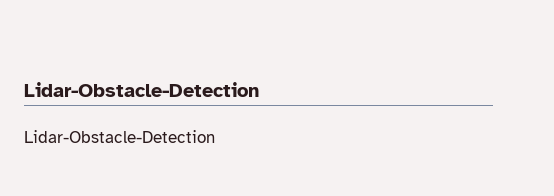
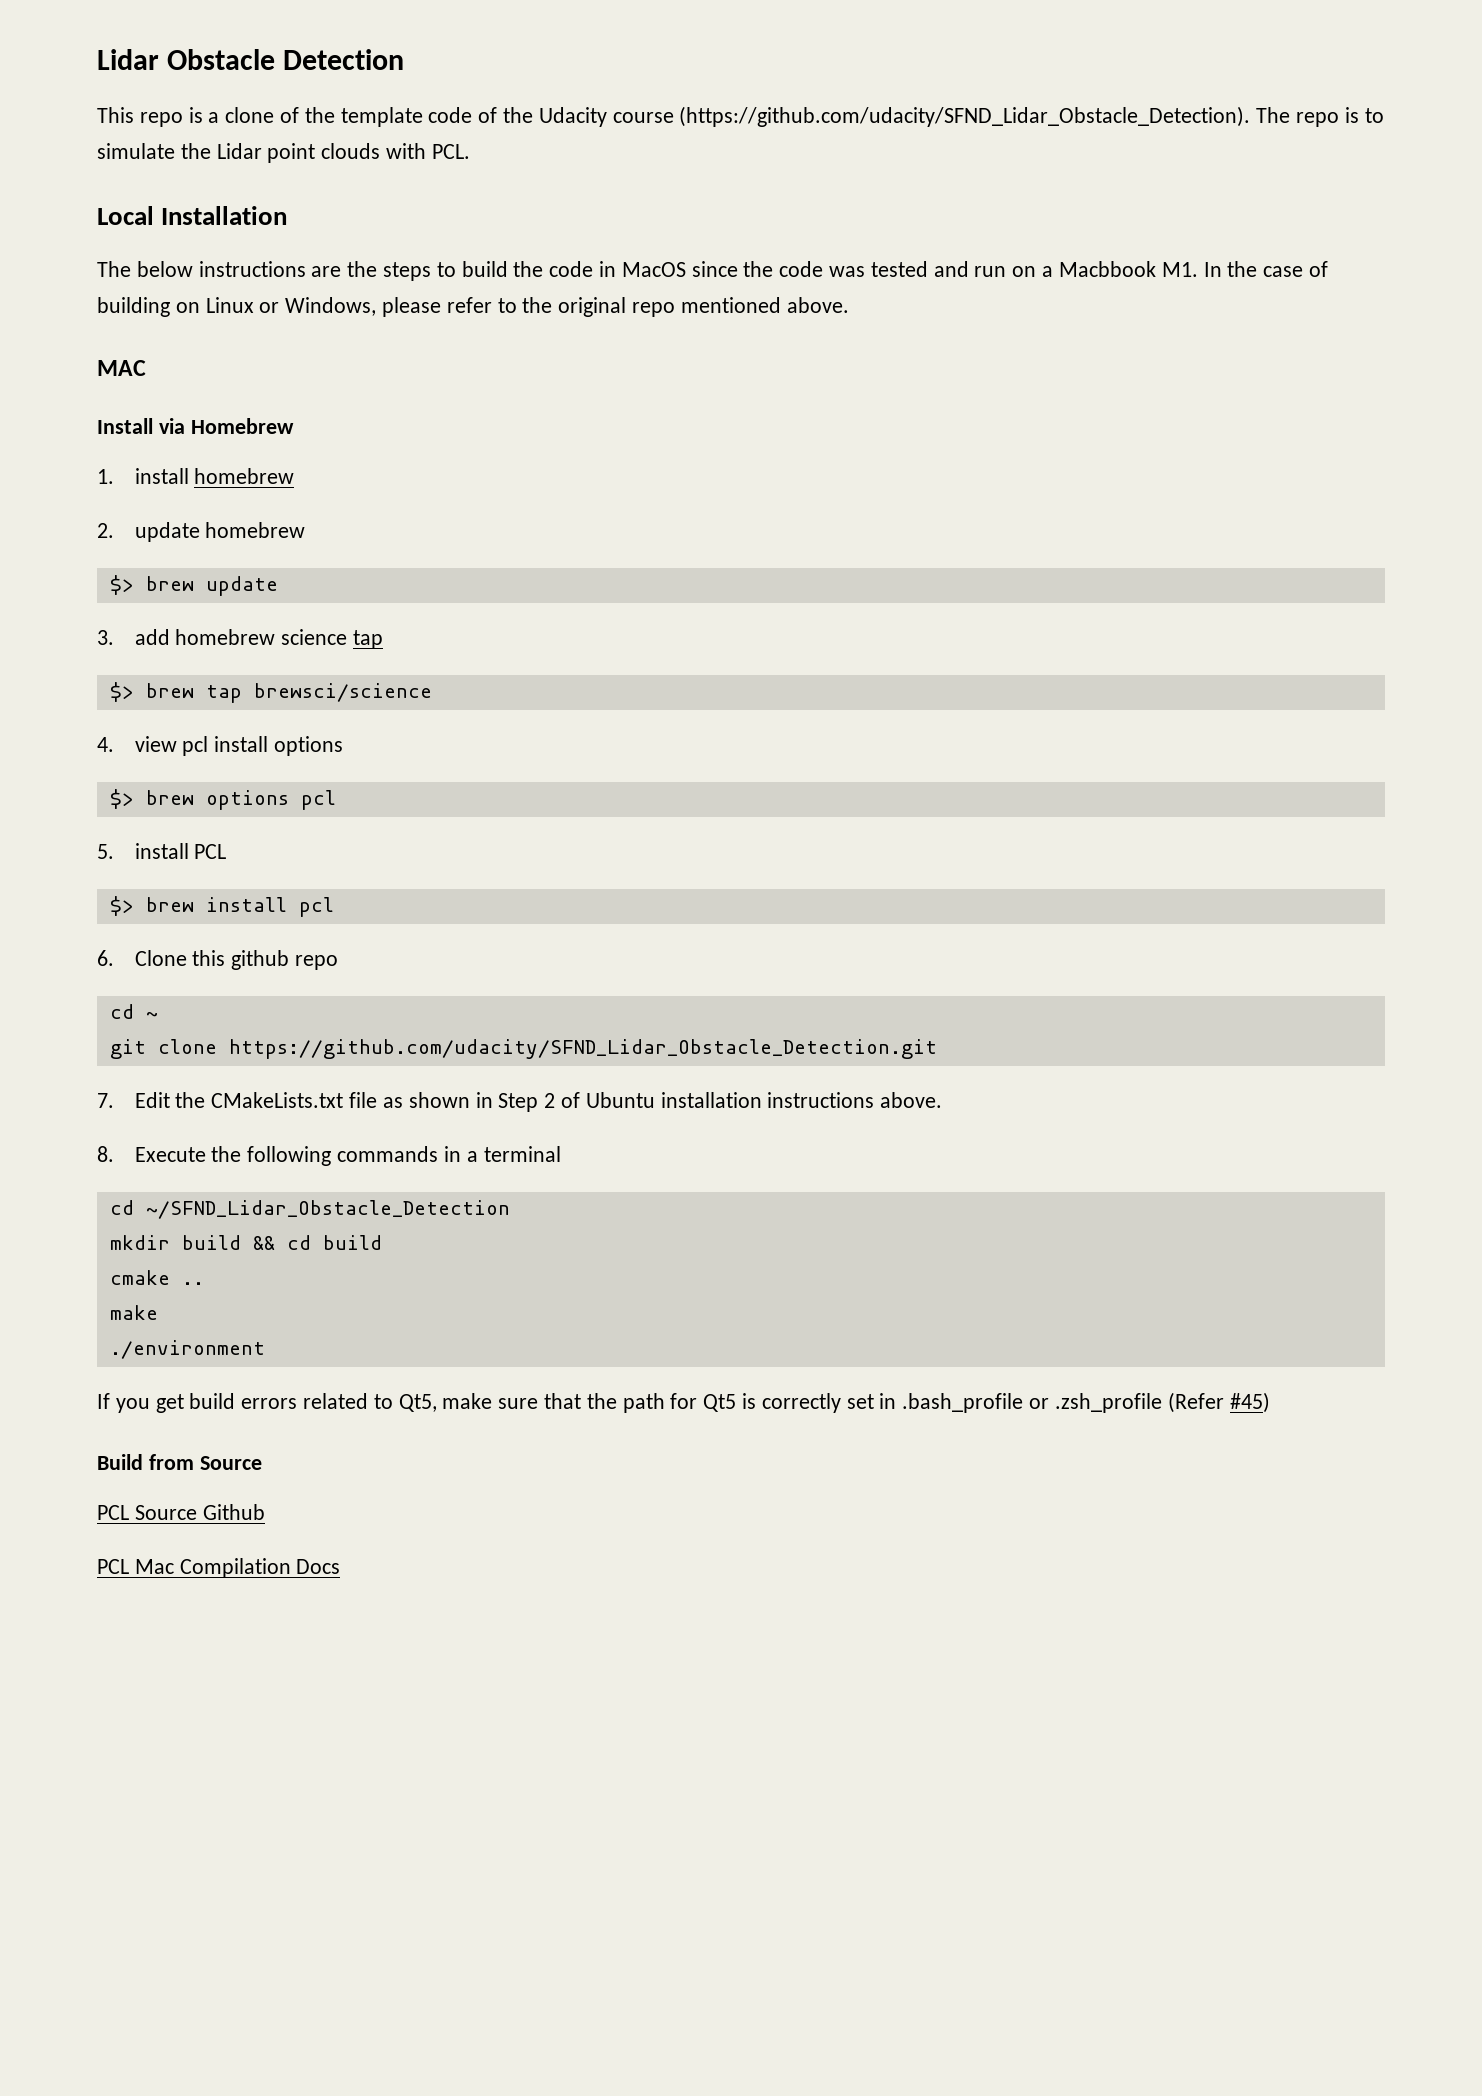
[24,82,259,97] [24,130,215,143] Lidar-Obstacle-Detection // Lidar-Obstacle-Detection -> [97,49,405,70] [97,106,1384,127] [97,143,470,163] [97,206,288,225] [97,261,1328,281] [97,297,849,317] [97,360,146,376] [97,418,294,434] [97,468,295,484] [97,522,306,542] [109,575,278,596] [97,629,384,649] [109,682,432,703] [97,736,344,756] [109,789,336,810] [97,843,227,859] [109,896,334,917] [97,950,339,970] [109,1004,158,1019] [109,1039,937,1059] [97,1092,943,1112] [97,1146,561,1166] [109,1200,510,1219] [109,1235,382,1250] [109,1270,204,1285] [109,1305,158,1320] [109,1340,265,1359] [97,1392,1270,1413] [97,1454,262,1470] [97,1504,265,1520] [97,1558,341,1578] Lidar Obstacle Detection // This repo is a clone of the template code of the Udacity course (https://github.com/udacity/SFND_Lidar_Obstacle_Detection). The repo is to simulate the Lidar point clouds with PCL. // Local Installation // The below instructions are the steps to build the code in MacOS since the code was tested and run on a Macbbook M1. In the case of building on Linux or Windows, please refer to the original repo mentioned above. // MAC // Install via Homebrew // 1. install homebrew // 2. update homebrew // $> brew update // 3. add homebrew science tap // $> brew tap brewsci/science // 4. view pcl install options // $> brew options pcl // 5. install PCL // $> brew install pcl // 6. Clone this github repo // cd ~ // git clone https://github.com/udacity/SFND_Lidar_Obstacle_Detection.git // 7. Edit the CMakeLists.txt file as shown in Step 2 of Ubuntu installation instructions above. // 8. Execute the following commands in a terminal // cd ~/SFND_Lidar_Obstacle_Detection // mkdir build && cd build // cmake .. // make // ./environment // If you get build errors related to Qt5, make sure that the path for Qt5 is correctly set in .bash_profile or .zsh_profile (Refer #45) // Build from Source // PCL Source Github // PCL Mac Compilation Docs

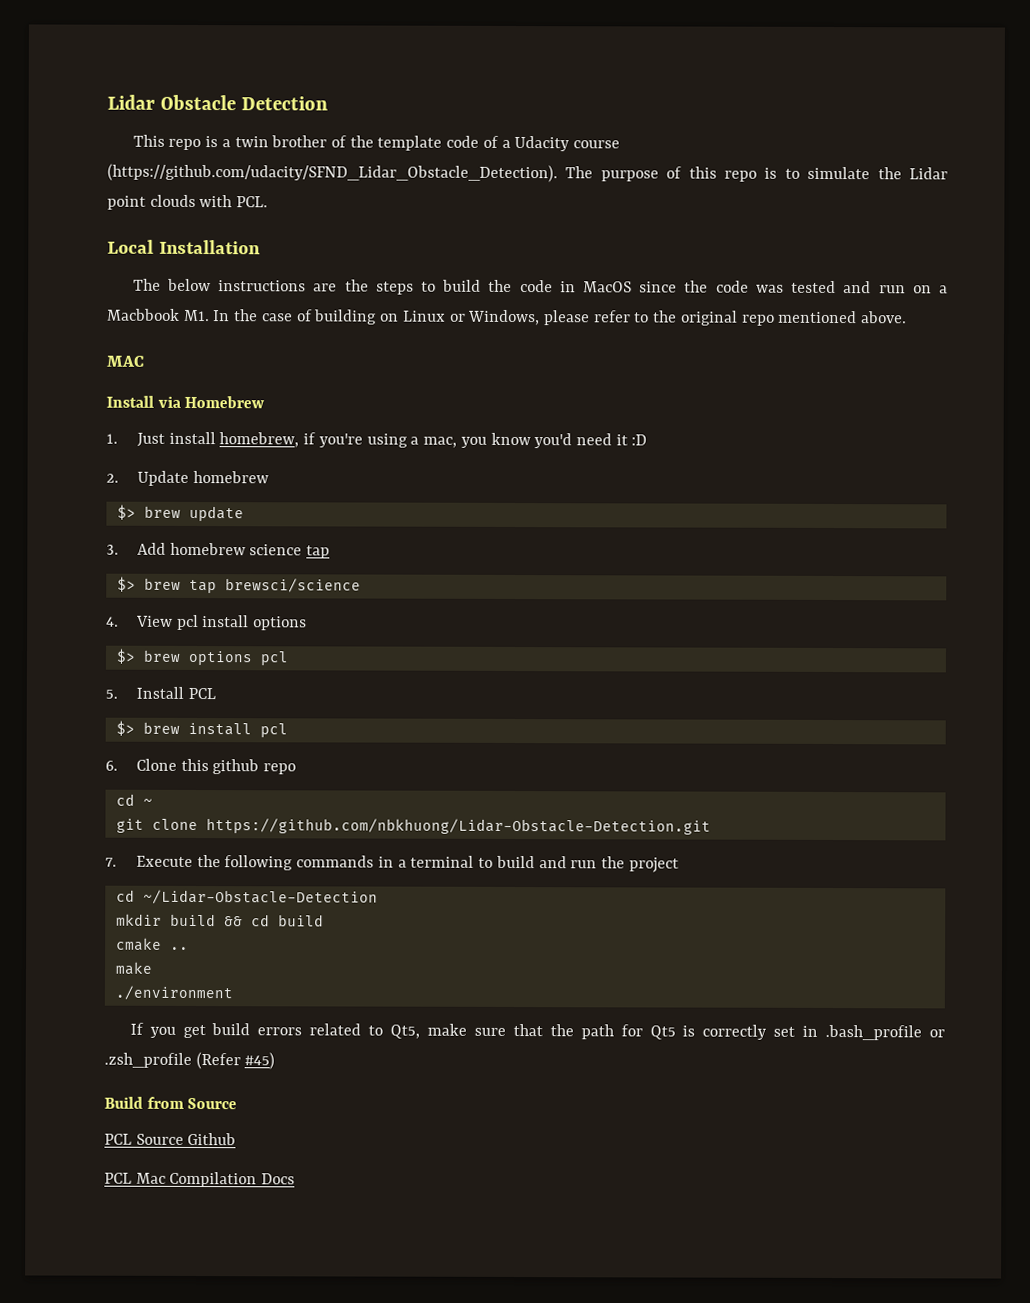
[225,107,275,123] clone -> [234,135,328,148] twin brother
[503,107,534,123] the -> [501,139,511,148] a
(1291, 115) none -> [600,166,717,182] purpose of this
[134,468,295,484] install homebrew -> [136,431,648,449] Just install homebrew, if you're using a mac, you know you'd need it :D
[134,522,200,542] update -> [136,470,189,486] Update
[134,629,170,645] add -> [136,542,166,555] Add
[134,736,177,752] view -> [135,615,173,627] View
[134,843,189,859] install -> [135,686,184,699] Install
[228,1039,937,1059] [97,1092,943,1112] [97,1146,114,1162] https://github.com/udacity/SFND_Lidar_Obstacle_Detection.git // 7. Edit the CMakeLists.txt file as shown in Step 2 of Ubuntu installation instructions above. // 8. -> [205,818,711,835] [105,857,117,867] https://github.com/nbkhuong/Lidar-Obstacle-Detection.git // 7.
[109,1200,510,1219] // cd ~/SFND_Lidar_Obstacle_Detection -> [478,855,679,873] [115,889,378,905] to build and run the project // cd ~/Lidar-Obstacle-Detection

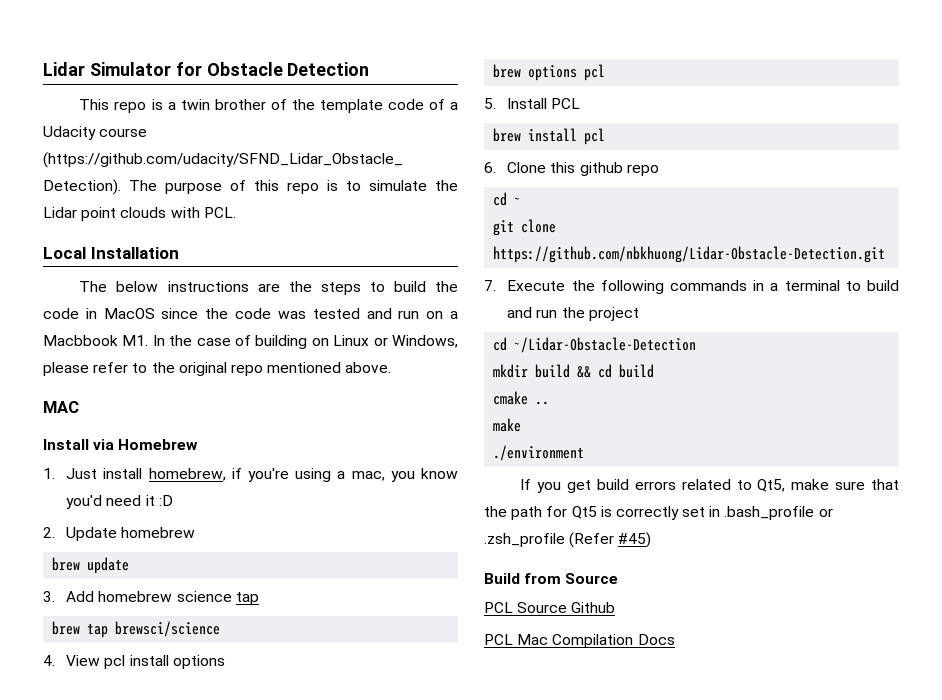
[107,94,155,110] Lidar -> [43,62,202,76] Lidar Simulator for
[116,504,136,520] $> -> (196, 532) none
[116,576,136,592] $> -> (259, 598) none
[115,648,136,664] $> -> (225, 662) none
[115,720,135,736] $> -> (581, 103) none

